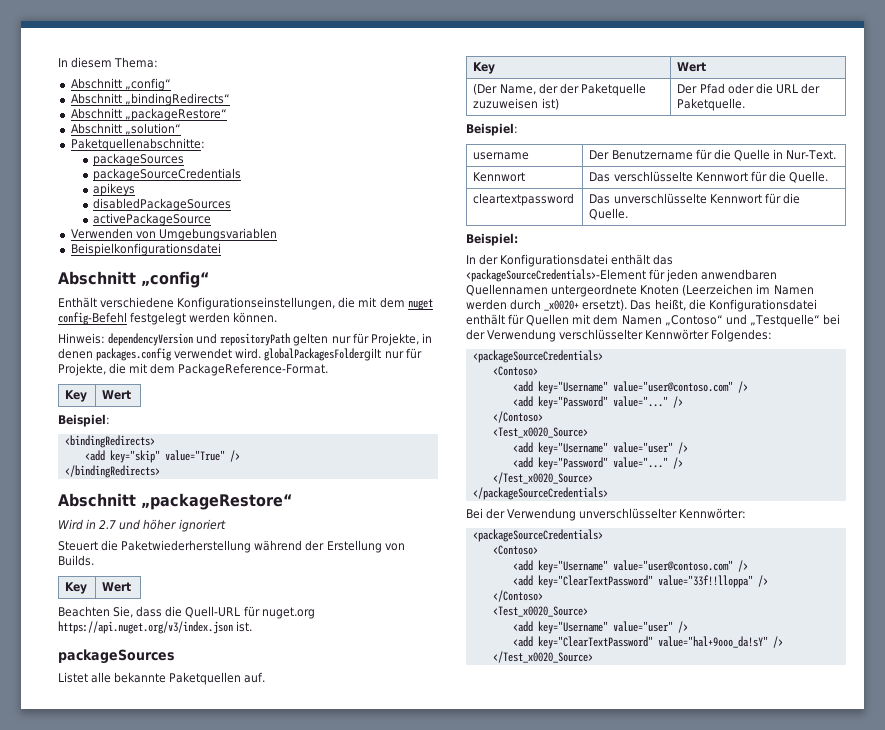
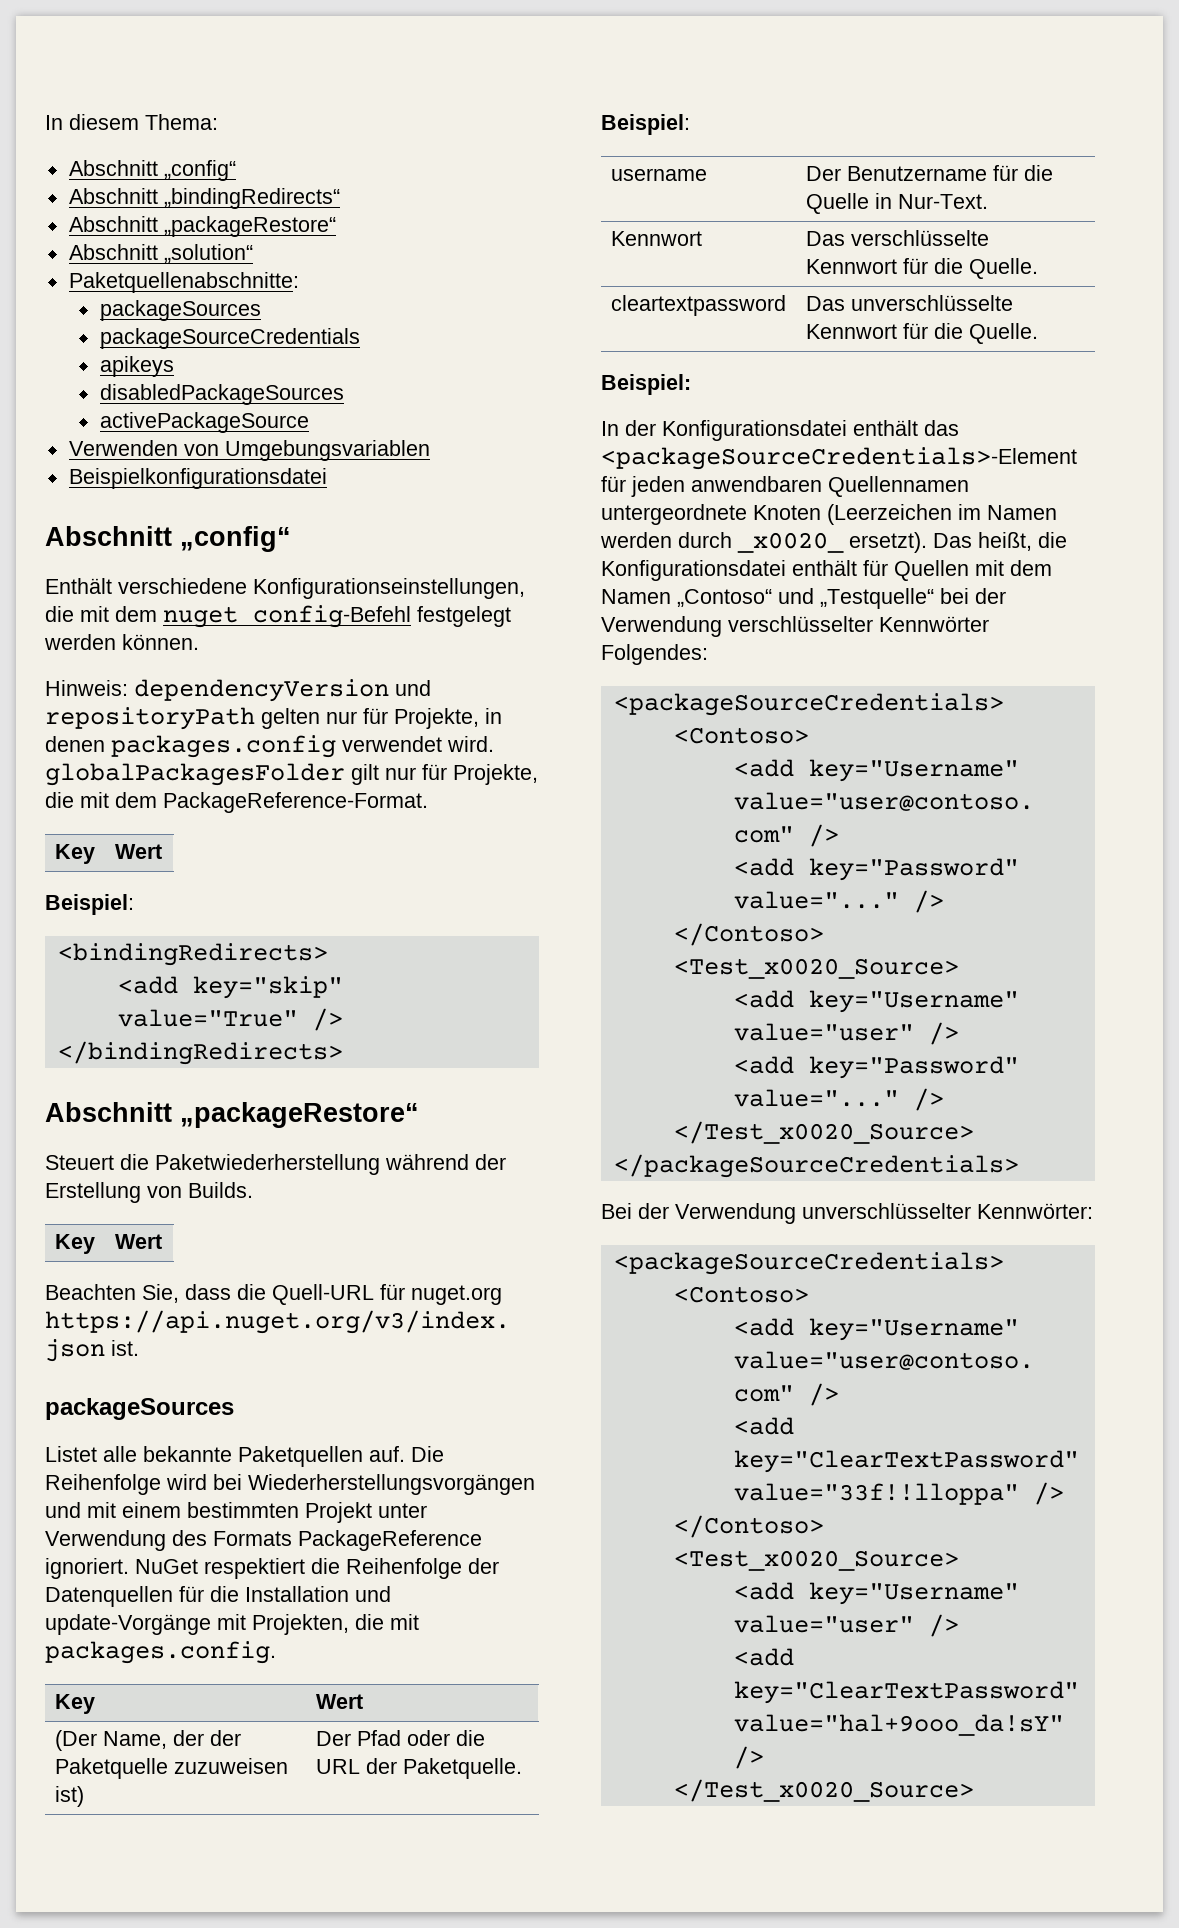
[264,348,382,361] globalPackagesFoldergilt -> [45,763,379,786] globalPackagesFolder gilt
[58,519,226,532] // Wird in 2.7 und höher ignoriert -> (419, 1115) none
(266, 677) none -> [411,1446,444,1462] [45,1474,535,1495] [45,1502,427,1523] [45,1530,482,1551] [45,1558,499,1579] [45,1586,391,1607] [45,1614,419,1635] [45,1641,276,1664] Die Reihenfolge wird bei Wiederherstellungsvorgängen und mit einem bestimmten Projekt unter Verwendung des Formats PackageReference ignoriert. NuGet respektiert die Reihenfolge der Datenquellen für die Installation und update-Vorgänge mit Projekten, die mit packages.config.
[544,300,580,311] _x0020+ -> [737,532,844,553] _x0020_

